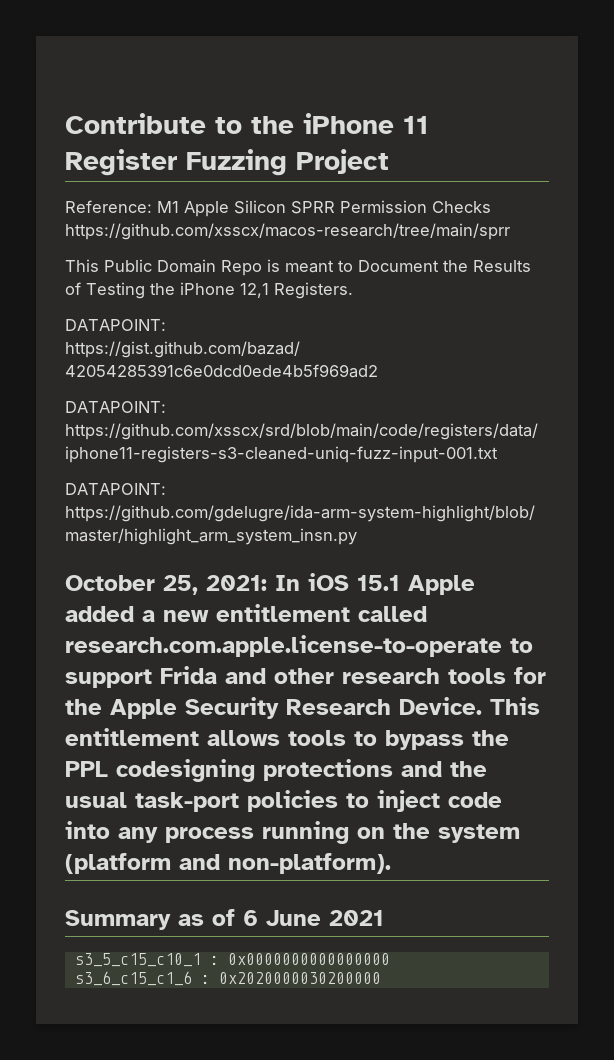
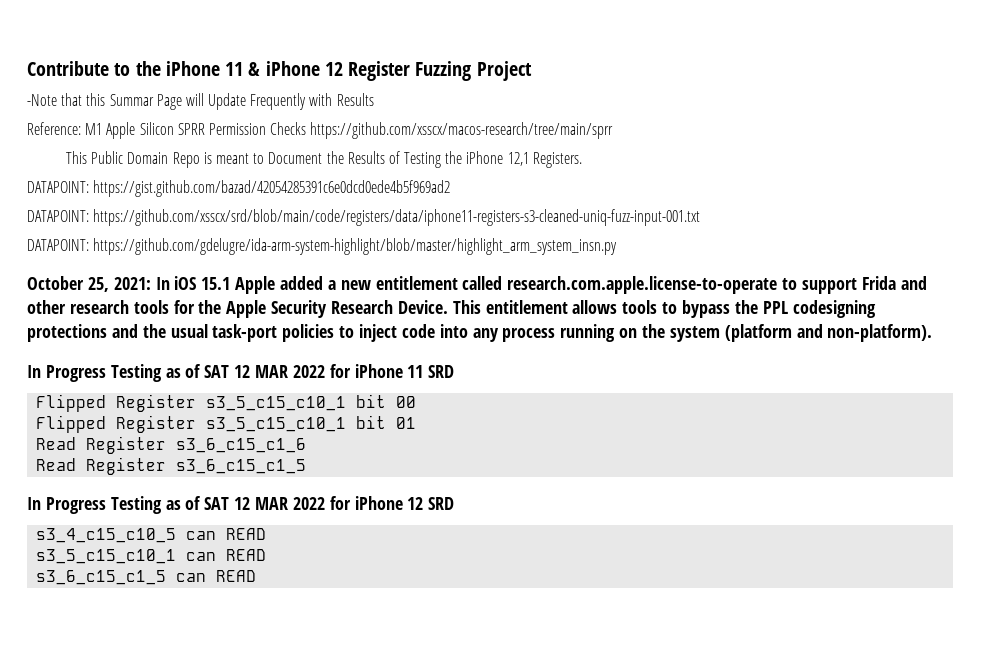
(429, 125) none -> [248,61,343,76] & iPhone 12
(389, 161) none -> [27,93,374,110] // -Note that this Summar Page will Update Frequently with Results
[65,909,384,930] [74,953,390,967] [74,971,381,986] Summary as of 6 June 2021 // s3_5_c15_c10_1 : 0x0000000000000000 // s3_6_c15_c1_6 : 0x2020000030200000 -> [27,364,455,382] [36,394,417,412] [36,415,417,433] [36,436,307,454] [36,457,307,475] [27,496,455,514] [36,528,267,543] [36,549,267,564] [36,570,257,585] In Progress Testing as of SAT 12 MAR 2022 for iPhone 11 SRD // Flipped Register s3_5_c15_c10_1 bit 00 // Flipped Register s3_5_c15_c10_1 bit 01 // Read Register s3_6_c15_c1_6 // Read Register s3_6_c15_c1_5 // In Progress Testing as of SAT 12 MAR 2022 for iPhone 12 SRD // s3_4_c15_c10_5 can READ // s3_5_c15_c10_1 can READ // s3_6_c15_c1_5 can READ

